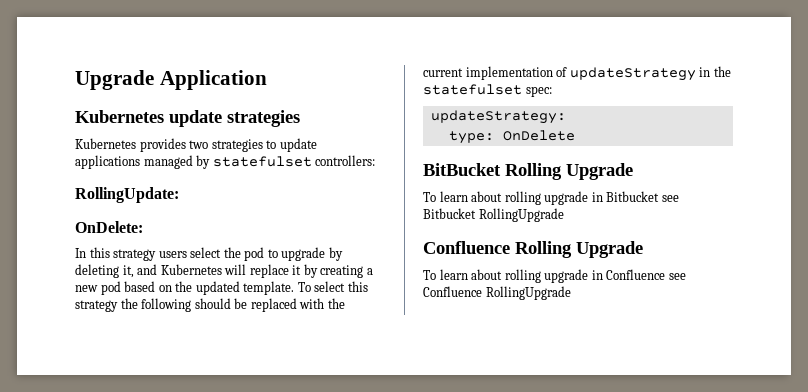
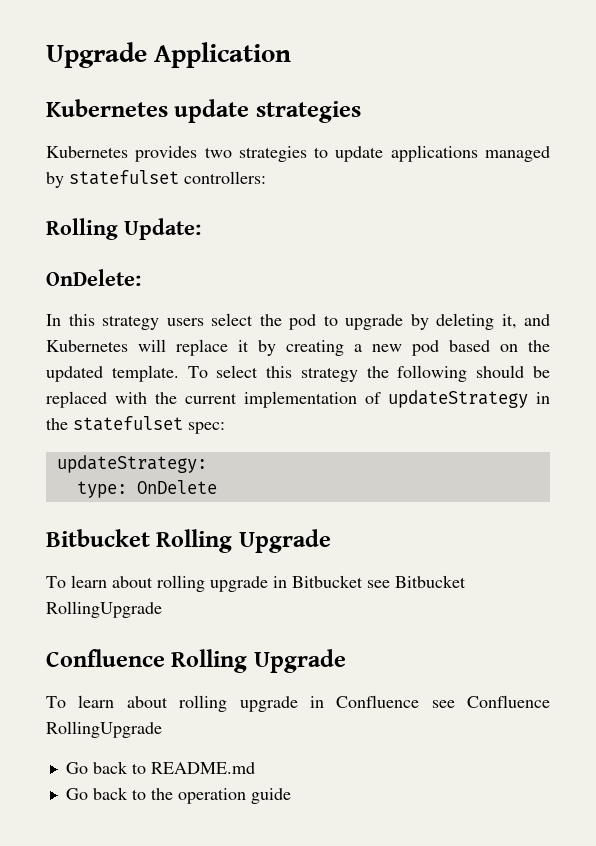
[75,187,179,203] RollingUpdate: -> [46,218,201,240] Rolling Update:
[423,163,501,176] BitBucket -> [46,529,150,547] Bitbucket
(571, 293) none -> [65,761,255,774] [65,787,291,804] // Go back to README.md // Go back to the operation guide

